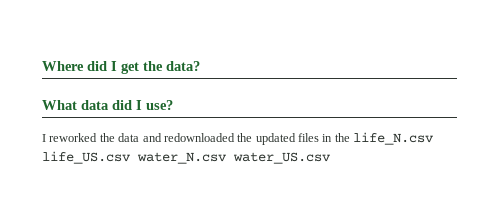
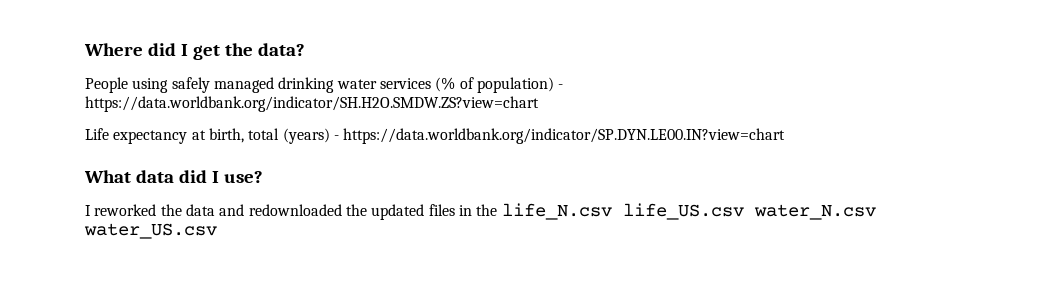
(200, 66) none -> [85,77,564,93] [85,96,539,112] [85,128,786,144] // People using safely managed drinking water services (% of population) - https://data.worldbank.org/indicator/SH.H2O.SMDW.ZS?view=chart // Life expectancy at birth, total (years) - https://data.worldbank.org/indicator/SP.DYN.LE00.IN?view=chart

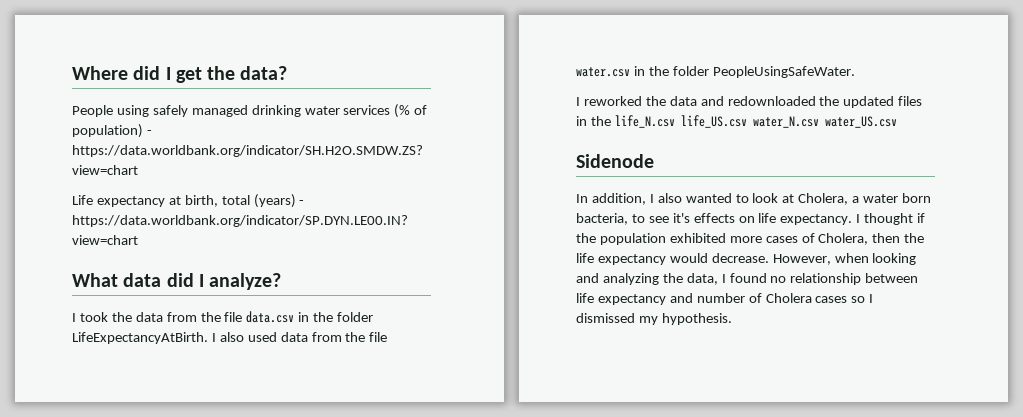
[223,171,263,183] use? -> [209,273,282,290] [72,311,374,323] [72,332,388,344] [576,66,855,78] analyze? // I took the data from the file data.csv in the folder LifeExpectancyAtBirth. I also used data from the file water.csv in the folder PeopleUsingSafeWater.
(217, 231) none -> [576,154,654,168] [576,193,932,205] [576,213,926,225] [576,233,925,245] [576,253,917,265] [576,273,919,285] [576,293,874,305] [576,313,732,325] // Sidenode // In addition, I also wanted to look at Cholera, a water born bacteria, to see it's effects on life expectancy. I thought if the population exhibited more cases of Cholera, then the life expectancy would decrease. However, when looking and analyzing the data, I found no relationship between life expectancy and number of Cholera cases so I dismissed my hypothesis.

